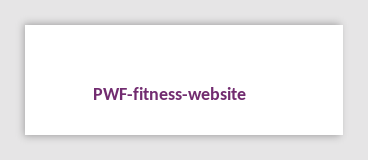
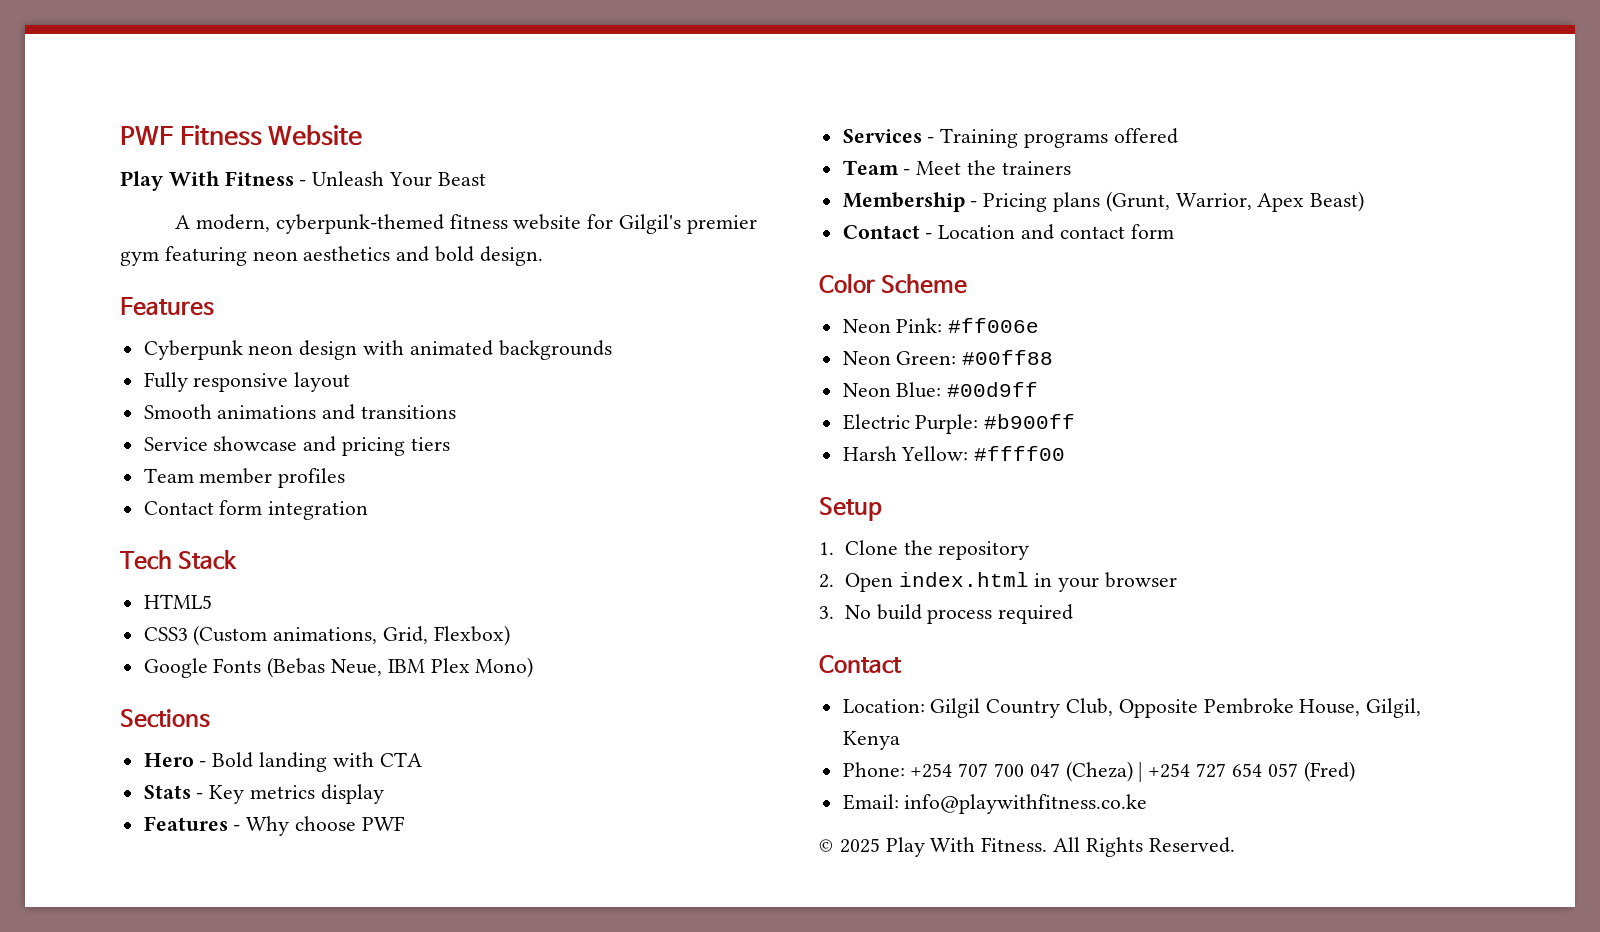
[93,87,246,100] PWF-fitness-website -> [120,125,363,146] [120,171,486,191] [175,214,757,234] [120,246,543,266] [120,297,214,316] [143,340,612,360] [143,372,351,392] [143,404,457,420] [143,436,450,456] [143,468,346,488] [143,500,369,520] [120,550,238,570] [143,594,212,609] [143,625,510,646] [143,657,534,678] [120,709,210,728] [143,752,422,772] [143,784,384,804] [143,816,405,836] [842,128,1178,148] [842,160,1071,175] [842,191,1365,212] [842,224,1174,240] [819,273,968,294] [842,318,1040,333] [842,350,1054,365] [842,382,1039,398] [842,414,1076,434] [842,446,1066,461] [819,497,882,521] [819,540,1030,560] [819,572,1177,592] [819,604,1074,624] [819,655,902,674] [842,698,1422,718] [842,731,900,750] [842,761,1355,782] [842,794,1148,814] [819,837,1235,857] PWF Fitness Website // Play With Fitness - Unleash Your Beast // A modern, cyberpunk-themed fitness website for Gilgil's premier gym featuring neon aesthetics and bold design. // Features // Cyberpunk neon design with animated backgrounds // Fully responsive layout // Smooth animations and transitions // Service showcase and pricing tiers // Team member profiles // Contact form integration // Tech Stack // HTML5 // CSS3 (Custom animations, Grid, Flexbox) // Google Fonts (Bebas Neue, IBM Plex Mono) // Sections // Hero - Bold landing with CTA // Stats - Key metrics display // Features - Why choose PWF // Services - Training programs offered // Team - Meet the trainers // Membership - Pricing plans (Grunt, Warrior, Apex Beast) // Contact - Location and contact form // Color Scheme // Neon Pink: #ff006e // Neon Green: #00ff88 // Neon Blue: #00d9ff // Electric Purple: #b900ff // Harsh Yellow: #ffff00 // Setup // 1. Clone the repository // 2. Open index.html in your browser // 3. No build process required // Contact // Location: Gilgil Country Club, Opposite Pembroke House, Gilgil, Kenya // Phone: +254 707 700 047 (Cheza) | +254 727 654 057 (Fred) // Email: info@playwithfitness.co.ke // © 2025 Play With Fitness. All Rights Reserved.

